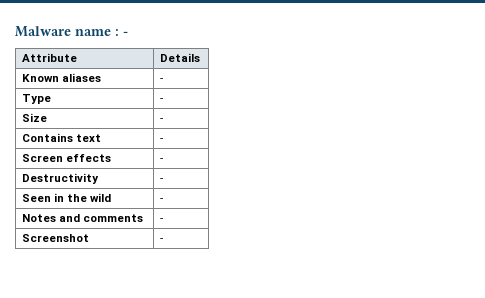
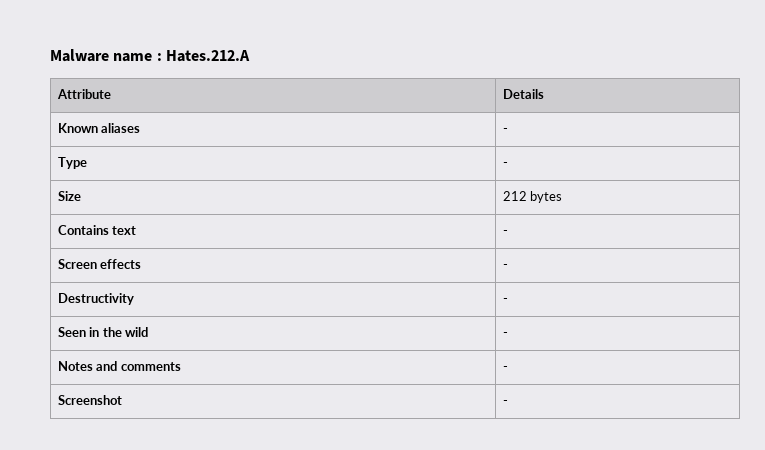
[123,31,128,36] - -> [165,50,250,62] Hates.212.A
[160,118,164,122] - -> [502,191,563,203] 212 bytes

